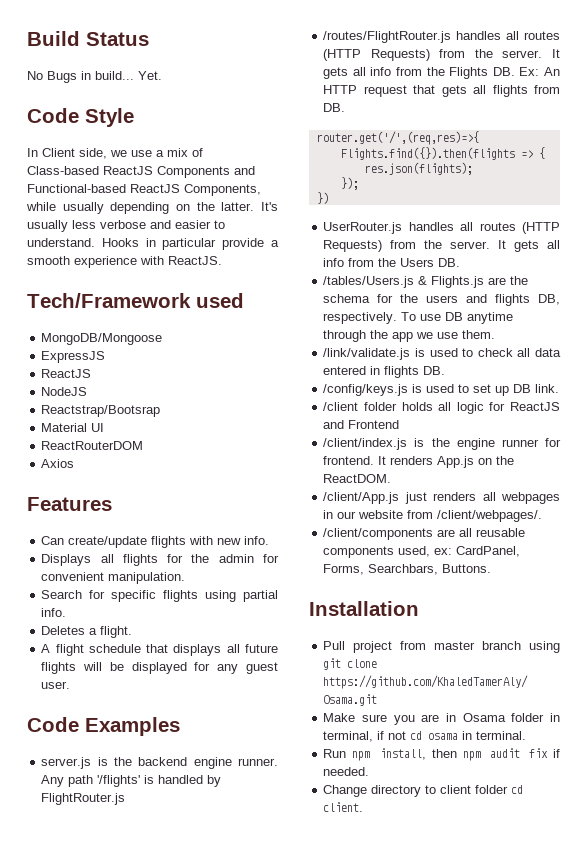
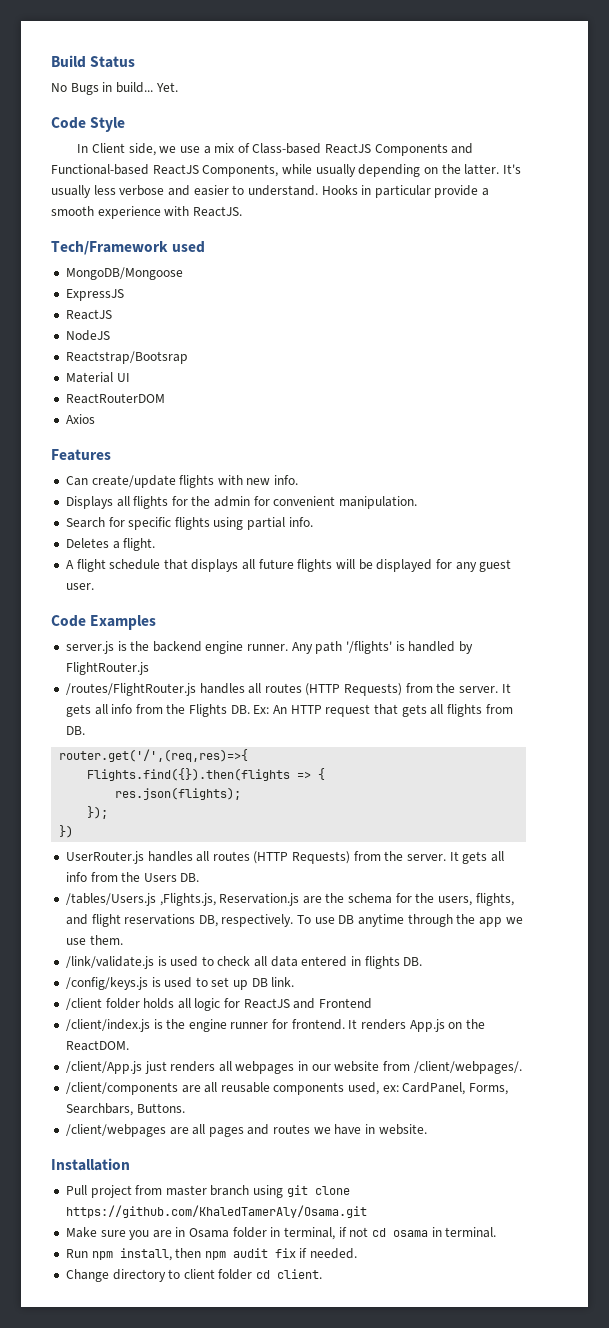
[418,276,485,288] & Flights.js -> [159,893,300,906] ,Flights.js, Reservation.js
[426,294,531,306] users and flights -> [438,893,514,906] [65,914,196,927] users, flights, and flight reservations
(492, 568) none -> [65,1124,427,1137] // /client/webpages are all pages and routes we have in website.

